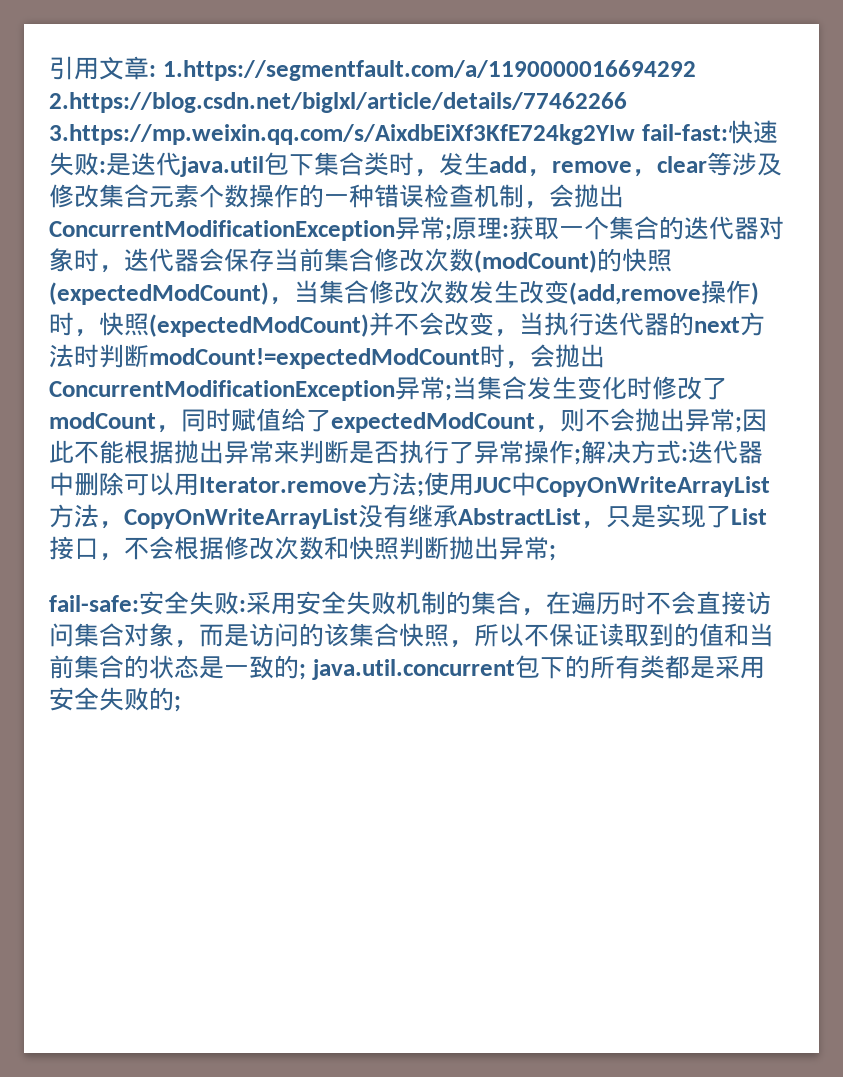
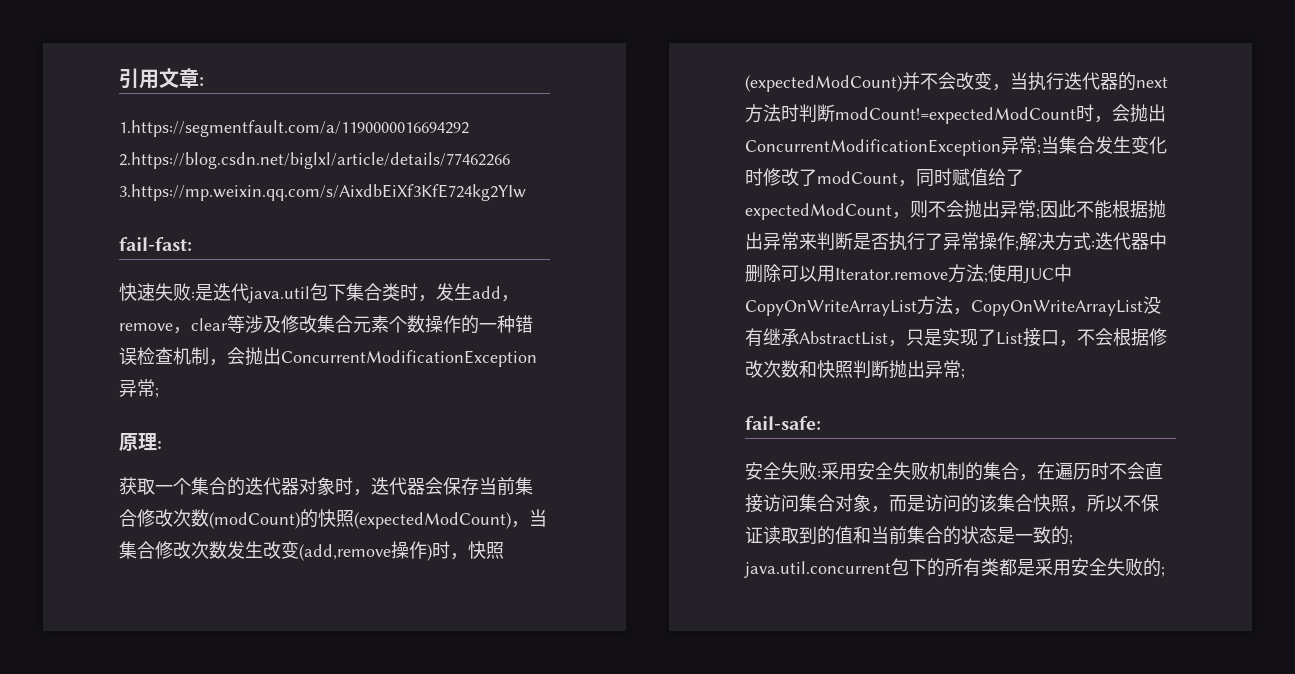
(156, 71) none -> (204, 81) //
(635, 134) none -> (526, 192) //
(728, 132) none -> (192, 244) //
(452, 233) none -> (159, 392) //
(509, 231) none -> (162, 445) //
(139, 603) none -> (821, 423) //

